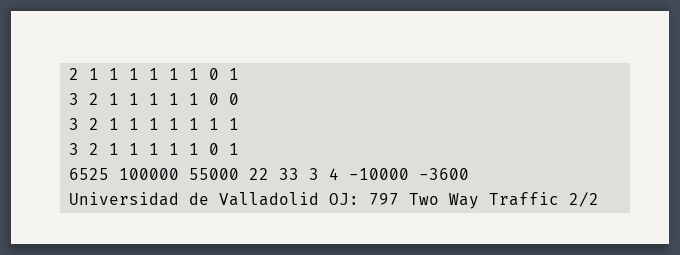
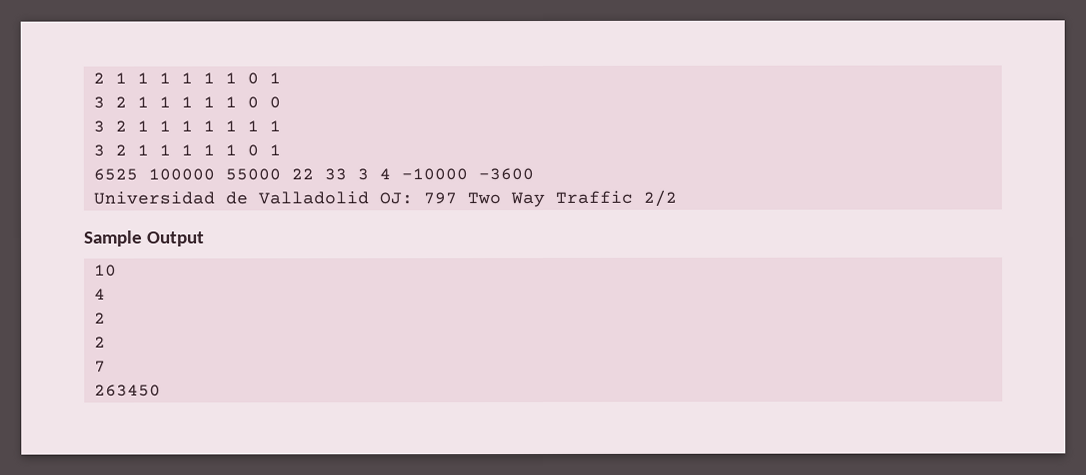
(600, 199) none -> [83,230,205,247] [93,264,117,277] [93,288,106,300] [93,312,106,324] [93,336,106,348] [93,360,106,373] [93,384,161,397] // Sample Output // 10 // 4 // 2 // 2 // 7 // 263450

